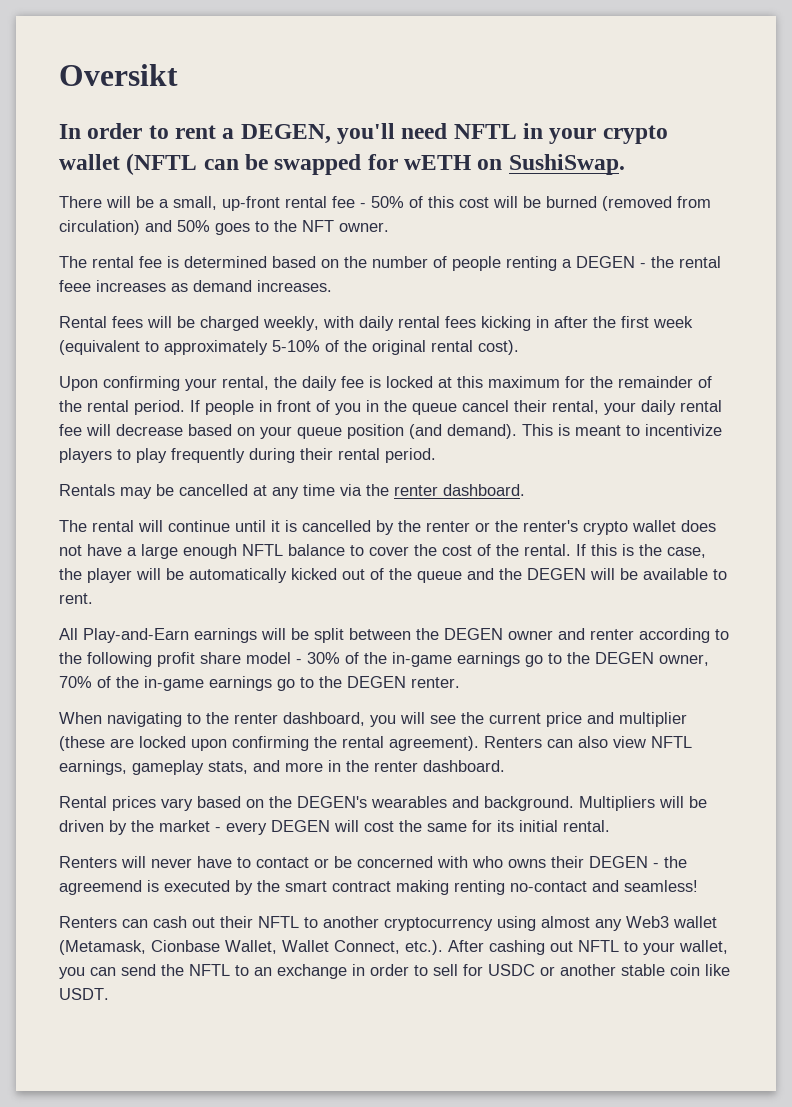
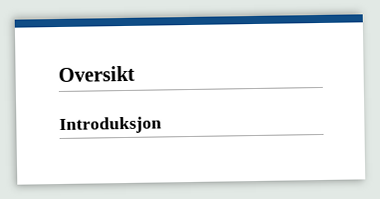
[59,123,668,144] [59,153,625,175] [59,196,711,211] [59,220,389,235] [59,256,721,271] [59,280,332,292] [59,316,693,331] [59,340,519,355] [59,376,712,391] [59,400,722,415] [59,424,722,439] [59,448,436,463] [59,484,525,499] [59,520,716,535] [59,544,706,559] [59,568,727,583] [59,593,93,604] [59,628,729,643] [59,652,709,667] [59,676,460,691] [59,712,687,727] [59,736,692,751] [59,760,505,775] [59,796,707,811] [59,820,610,835] [59,856,687,868] [59,880,698,895] [59,916,717,931] [59,940,728,955] [59,964,730,979] [59,988,109,1000] In order to rent a DEGEN, you'll need NFTL in your crypto wallet (NFTL can be swapped for wETH on SushiSwap. // There will be a small, up-front rental fee - 50% of this cost will be burned (removed from circulation) and 50% goes to the NFT owner. // The rental fee is determined based on the number of people renting a DEGEN - the rental feee increases as demand increases. // Rental fees will be charged weekly, with daily rental fees kicking in after the first week (equivalent to approximately 5-10% of the original rental cost). // Upon confirming your rental, the daily fee is locked at this maximum for the remainder of the rental period. If people in front of you in the queue cancel their rental, your daily rental fee will decrease based on your queue position (and demand). This is meant to incentivize players to play frequently during their rental period. // Rentals may be cancelled at any time via the renter dashboard. // The rental will continue until it is cancelled by the renter or the renter's crypto wallet does not have a large enough NFTL balance to cover the cost of the rental. If this is the case, the player will be automatically kicked out of the queue and the DEGEN will be available to rent. // All Play-and-Earn earnings will be split between the DEGEN owner and renter according to the following profit share model - 30% of the in-game earnings go to the DEGEN owner, 70% of the in-game earnings go to the DEGEN renter. // When navigating to the renter dashboard, you will see the current price and multiplier (these are locked upon confirming the rental agreement). Renters can also view NFTL earnings, gameplay stats, and more in the renter dashboard. // Rental prices vary based on the DEGEN's wearables and background. Multipliers will be driven by the market - every DEGEN will cost the same for its initial rental. // Renters will never have to contact or be concerned with who owns their DEGEN - the agreemend is executed by the smart contract making renting no-contact and seamless! // Renters can cash out their NFTL to another cryptocurrency using almost any Web3 wallet (Metamask, Cionbase Wallet, Wallet Connect, etc.). After cashing out NFTL to your wallet, you can send the NFTL to an exchange in order to sell for USDC or another stable coin like USDT. -> [59,116,162,135] Introduksjon

